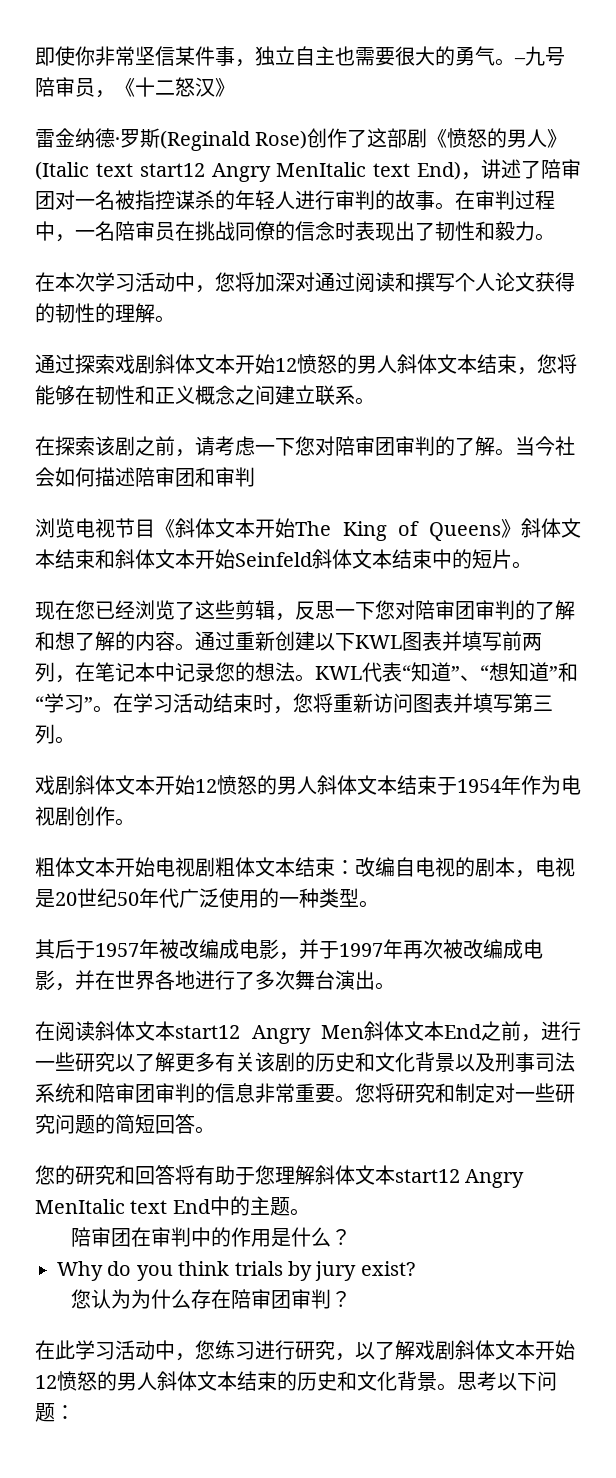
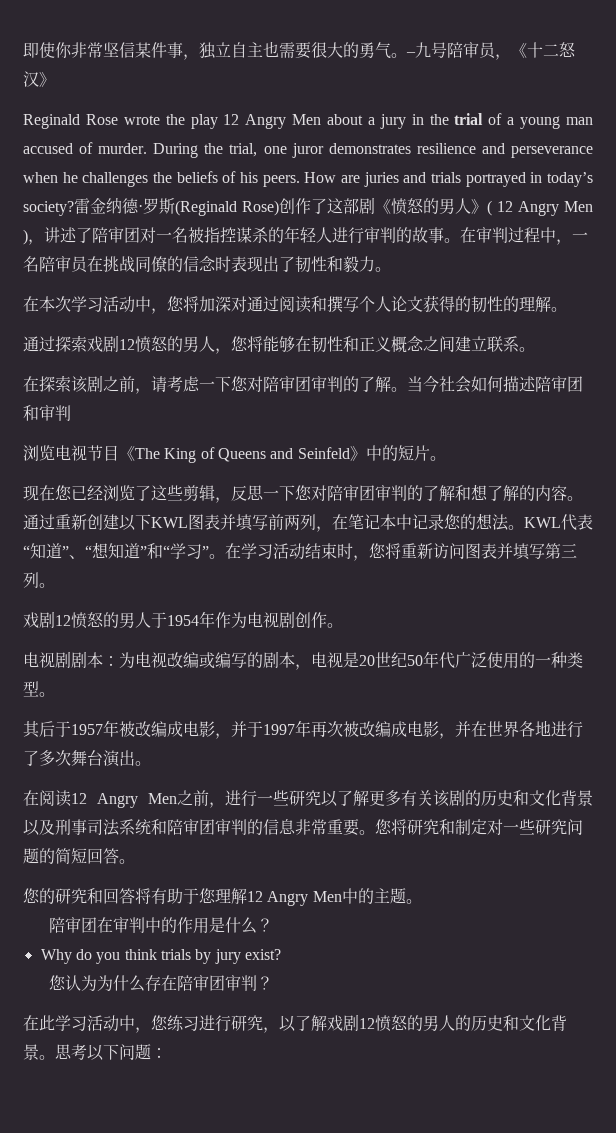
(235, 87) none -> [23,113,593,129] [23,142,593,158] [23,171,594,187] [23,201,74,216] Reginald Rose wrote the play 12 Angry Men about a jury in the trial of a young man accused of murder. During the trial, one juror demonstrates resilience and perseverance when he challenges the beliefs of his peers. How are juries and trials portrayed in today’s society?
[35,161,461,182] (Italic text start12 Angry MenItalic text End) -> [487,200,593,216] [23,229,28,245] ( 12 Angry Men )
[155,354,517,374] 斜体文本开始12愤怒的男人斜体文本结束 -> [119,336,215,353] 12愤怒的男人
[175,518,295,538] 斜体文本开始 -> (135, 453) none
[500,518,581,538] [35,549,432,569] 》斜体文本结束和斜体文本开始Seinfeld斜体文本结束 -> [270,446,366,461] and Seinfeld》
[75,775,437,795] 斜体文本开始12愤怒的男人斜体文本结束 -> [55,612,151,629] 12愤怒的男人
[35,857,455,877] 粗体文本开始电视剧粗体文本结束：改编自电视 -> [23,651,247,669] 电视剧剧本：为电视改编或编写
[95,1021,481,1044] 斜体文本start12 Angry Men斜体文本End -> [71,793,177,808] 12 Angry Men
[315,1165,525,1188] [35,1199,210,1214] 斜体文本start12 Angry MenItalic text End -> [247,891,342,906] 12 Angry Men
[455,1340,575,1360] [35,1371,277,1391] 斜体文本开始12愤怒的男人斜体文本结束 -> [359,1015,455,1032] 12愤怒的男人

